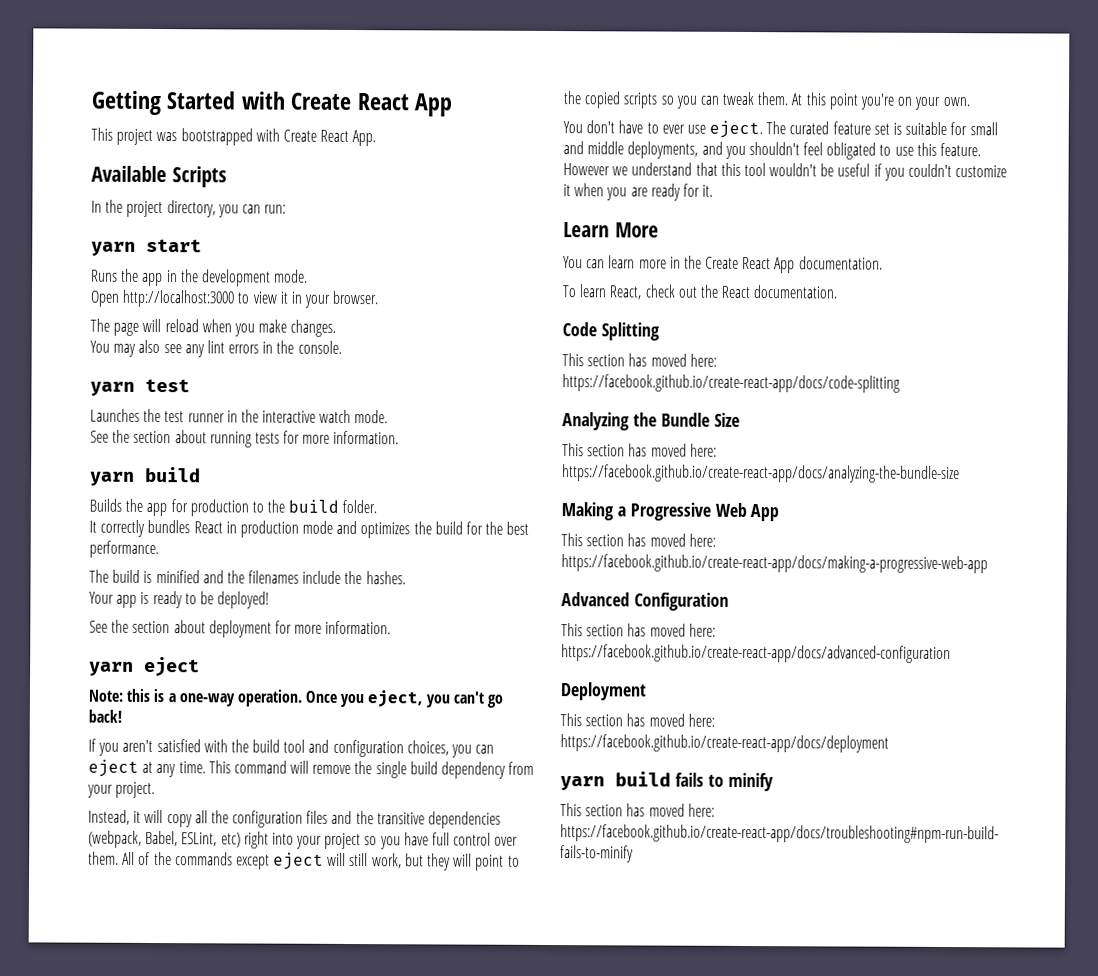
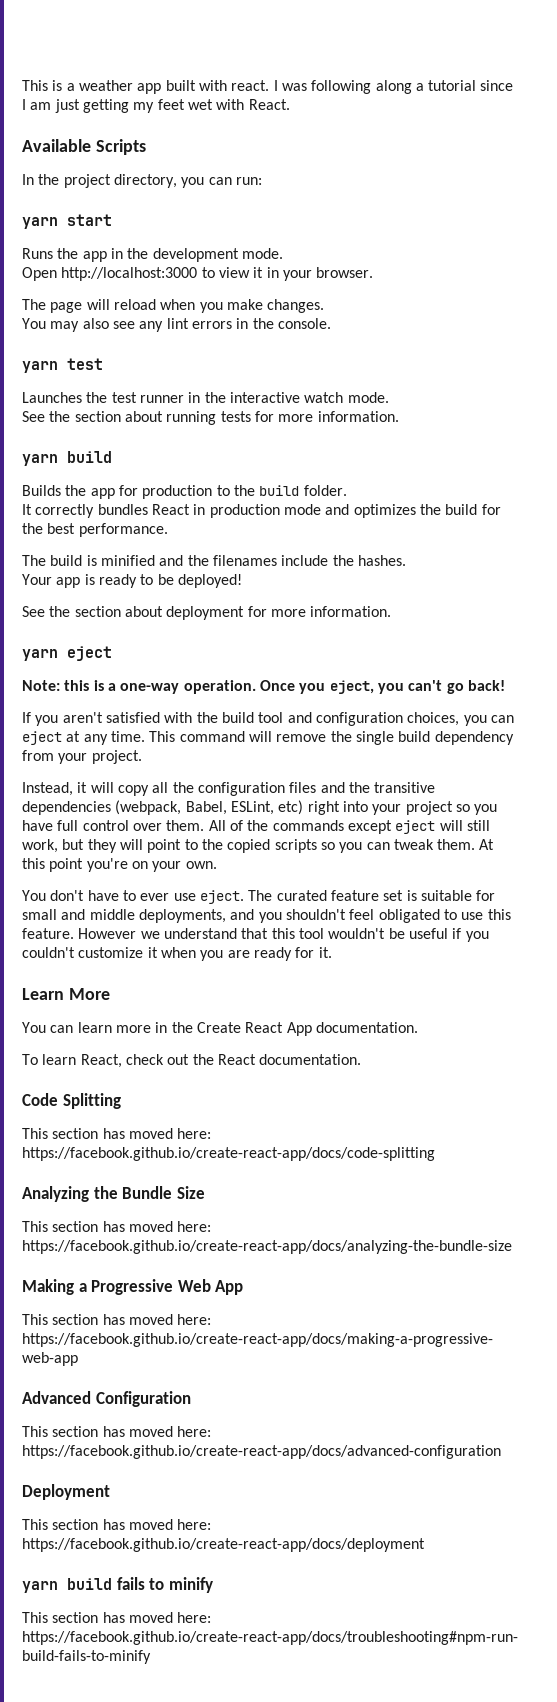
[91,90,453,117] [91,127,377,147] Getting Started with Create React App // This project was bootstrapped with Create React App. -> [22,80,514,94] [22,99,290,113] This is a weather app built with react. I was following along a tutorial since I am just getting my feet wet with React.

